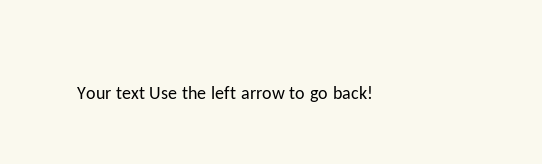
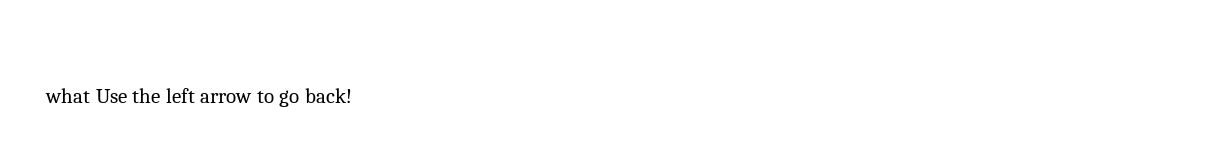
[77,87,145,99] Your text -> [45,88,90,103] what

